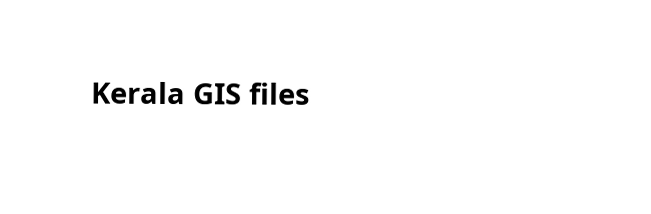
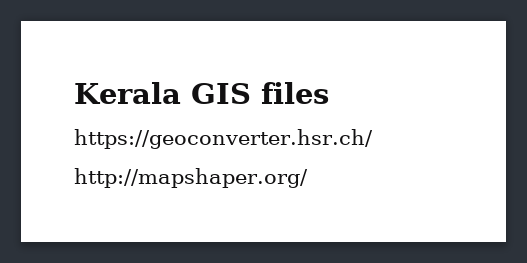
(310, 93) none -> [74,129,373,149] [74,168,308,188] // https://geoconverter.hsr.ch/ // http://mapshaper.org/

